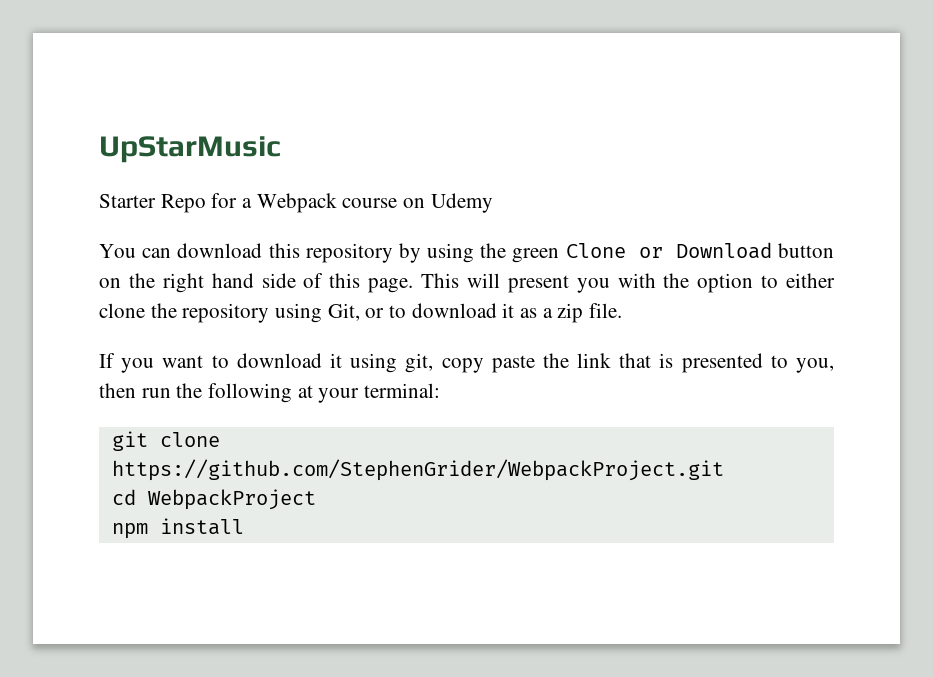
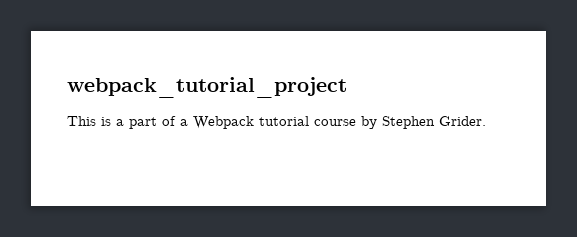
[99,136,280,163] [99,193,493,213] [99,242,835,263] [99,273,835,293] [99,303,623,323] [99,353,834,373] [99,383,441,403] [111,431,220,451] [111,459,724,481] [111,489,316,510] [111,518,244,539] UpStarMusic // Starter Repo for a Webpack course on Udemy // You can download this repository by using the green Clone or Download button on the right hand side of this page. This will present you with the option to either clone the repository using Git, or to download it as a zip file. // If you want to download it using git, copy paste the link that is presented to you, then run the following at your terminal: // git clone https://github.com/StephenGrider/WebpackProject.git // cd WebpackProject // npm install -> [67,77,347,98] [67,116,486,129] webpack_tutorial_project // This is a part of a Webpack tutorial course by Stephen Grider.

